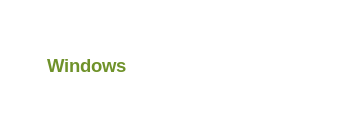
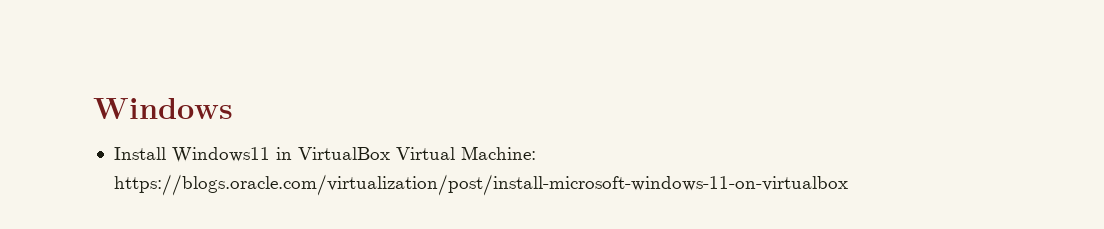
(126, 65) none -> [113,146,536,163] [113,174,848,196] // Install Windows11 in VirtualBox Virtual Machine: https://blogs.oracle.com/virtualization/post/install-microsoft-windows-11-on-virtualbox

